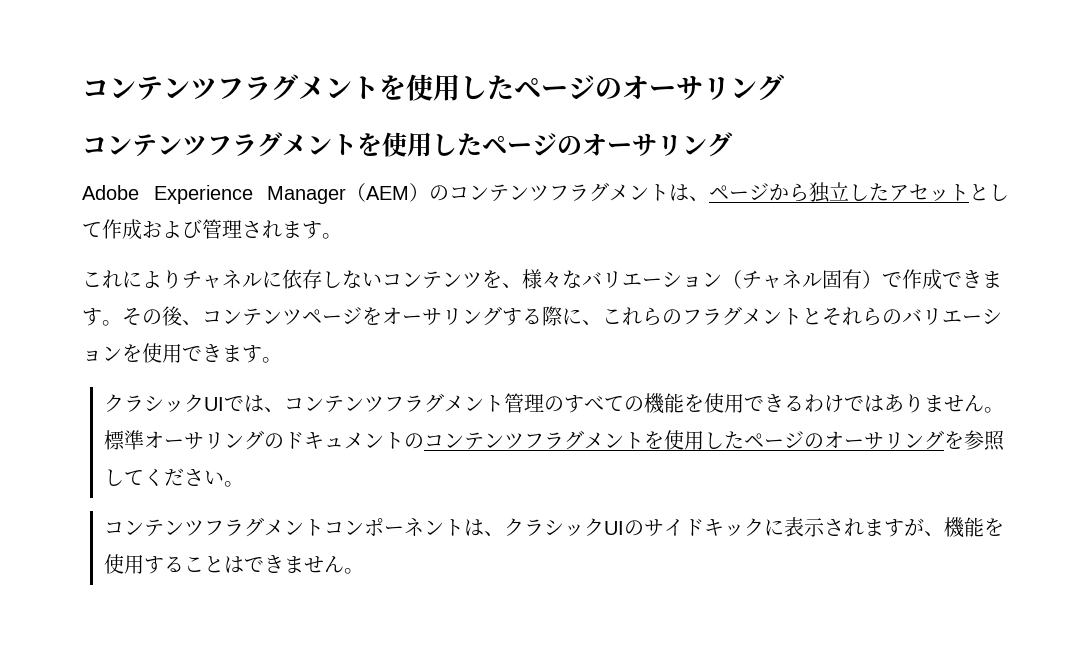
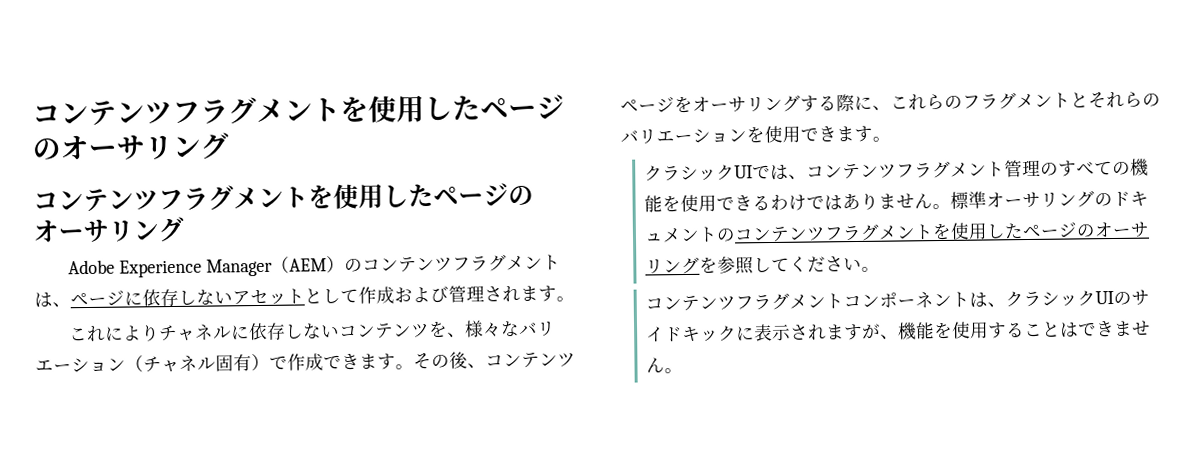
[769,182,889,203] から独立した -> [124,288,233,307] に依存しない

